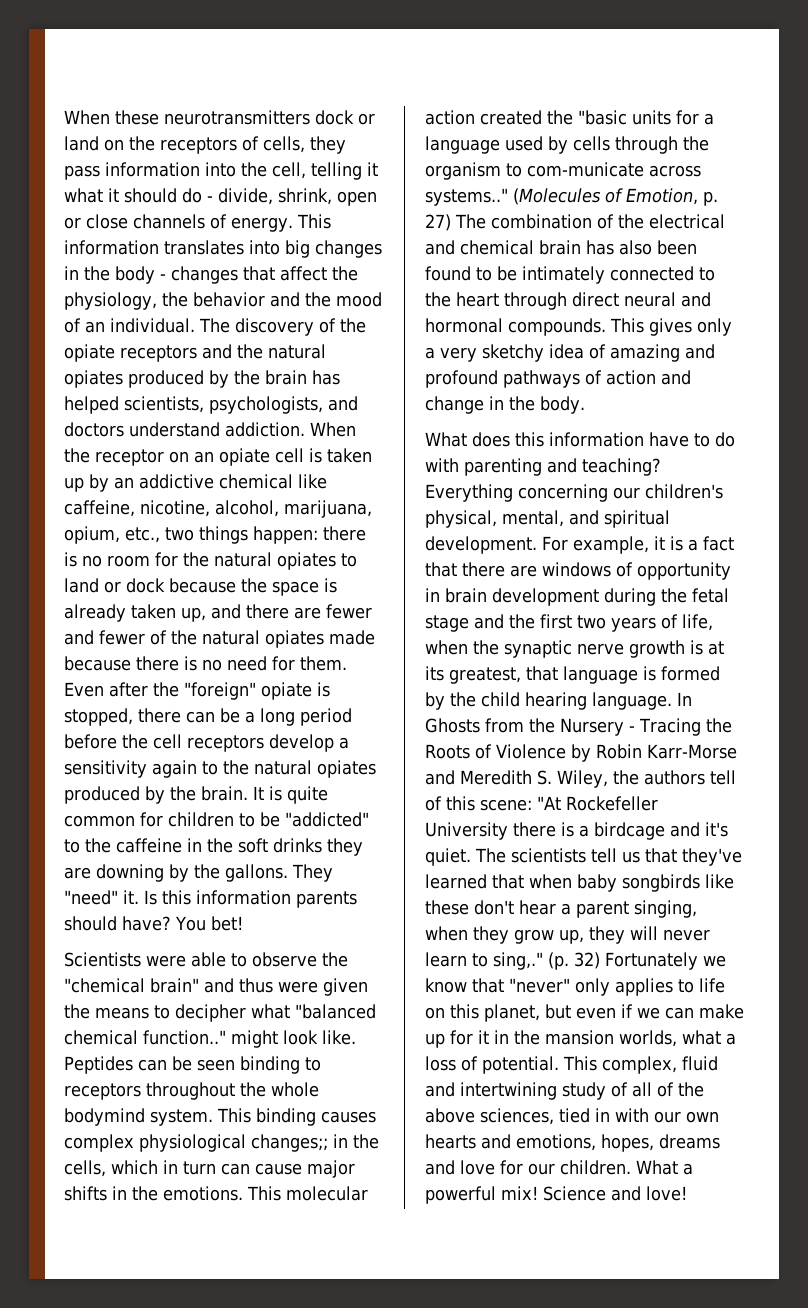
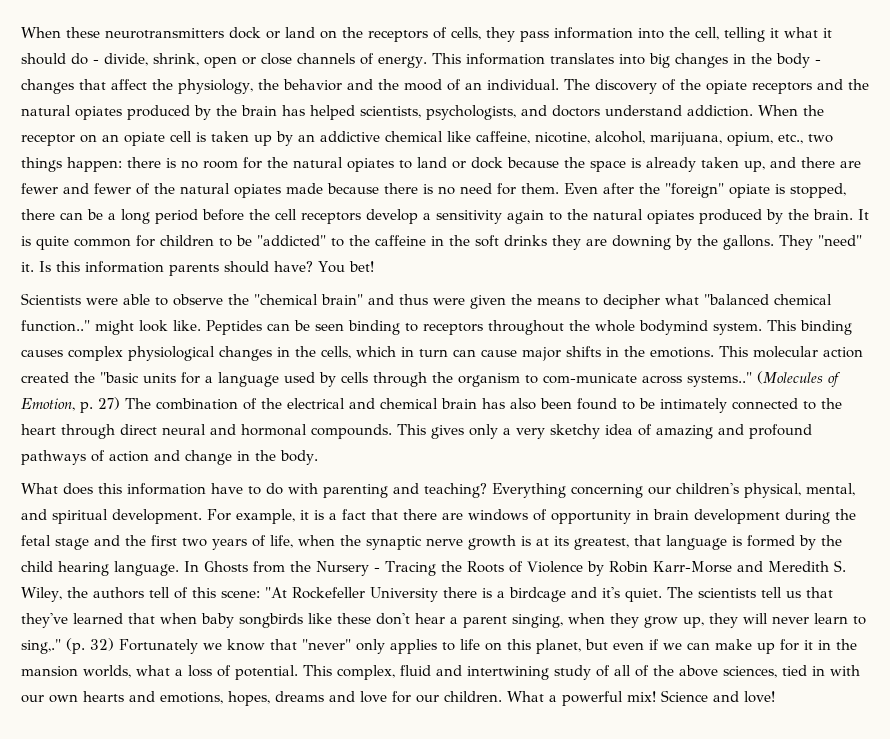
[251,1134,328,1152] changes;; -> [219,346,272,361] changes

